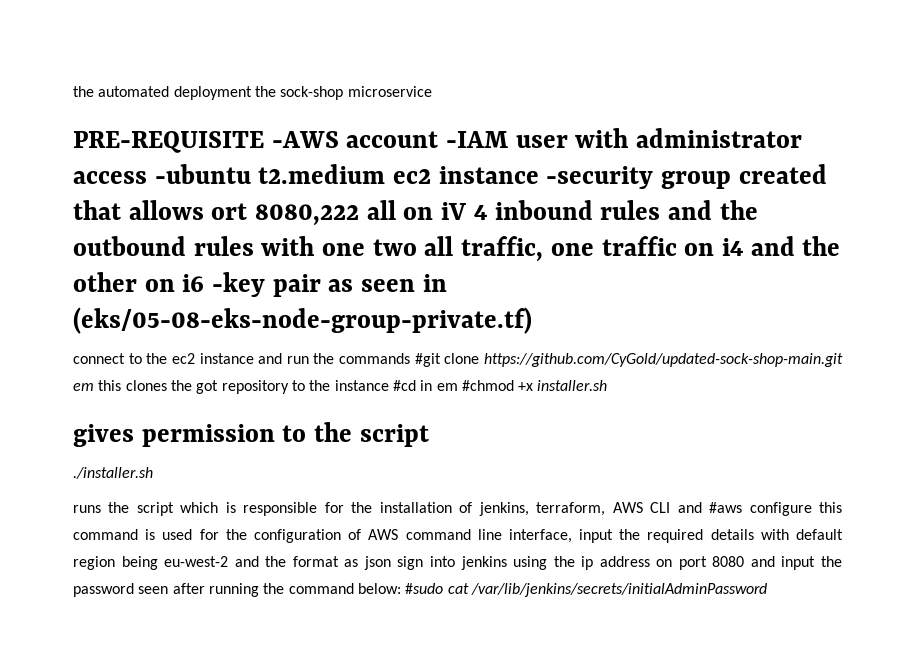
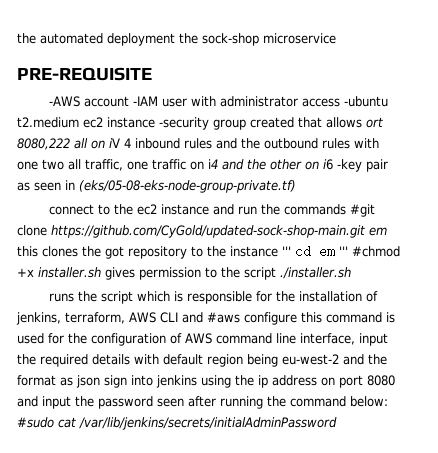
(264, 142) none -> (152, 74) //
[392,380,458,391] #cd in em -> [282,245,348,258] ''' cd em '''
(608, 385) // -> (101, 272) none
(429, 435) // -> (276, 273) none

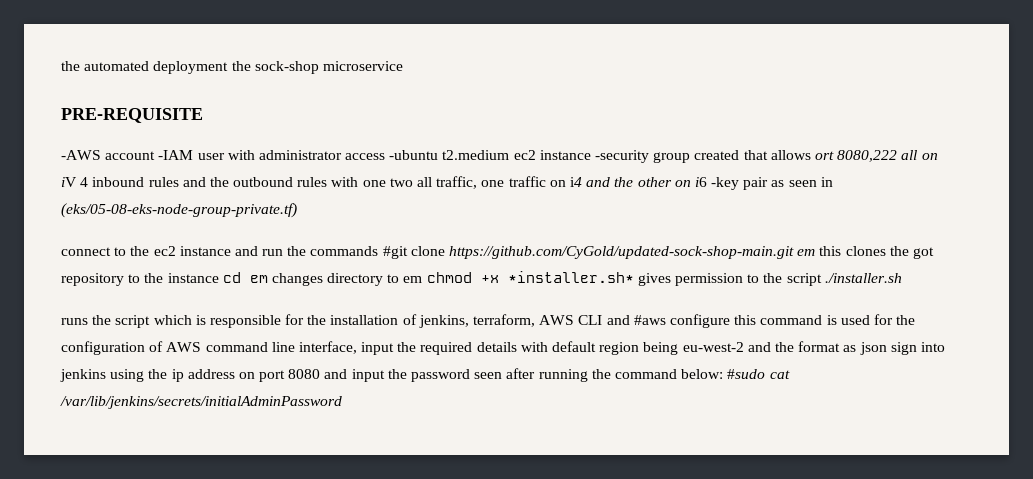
[282,246,291,256] ''' -> (219, 278) none
[339,246,400,257] [17,267,101,278] ''' #chmod +x installer.sh -> [271,271,634,286] changes directory to em chmod +x *installer.sh*

